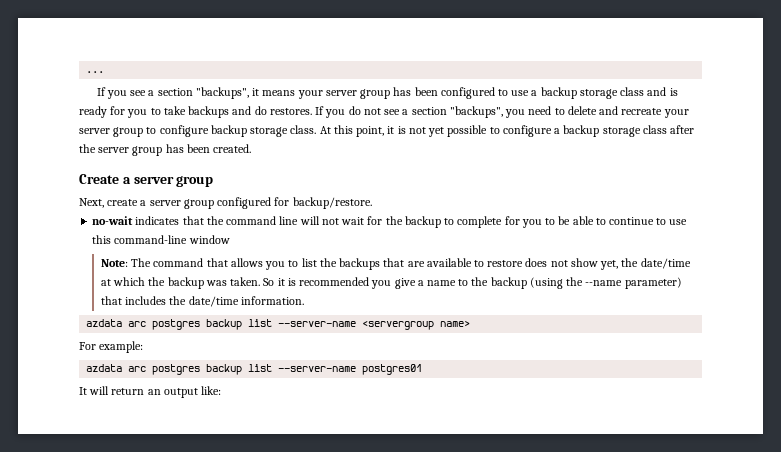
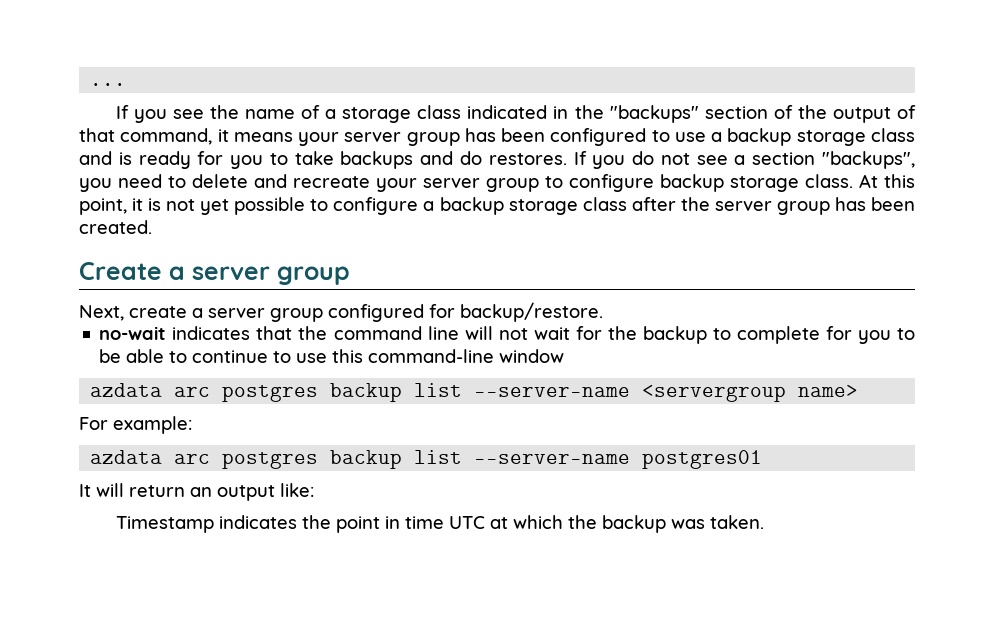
[148,87,249,99] a section "backups", -> [209,105,917,123] [79,128,213,145] the name of a storage class indicated in the "backups" section of the output of that command,
[100,258,691,270] [100,277,682,289] [100,296,304,307] // Note: The command that allows you to list the backups that are available to restore does not show yet, the date/time at which the backup was taken. So it is recommended you give a name to the backup (using the --name parameter) that includes the date/time information. -> (565, 356) none
(222, 390) none -> [115,515,764,533] // Timestamp indicates the point in time UTC at which the backup was taken.

